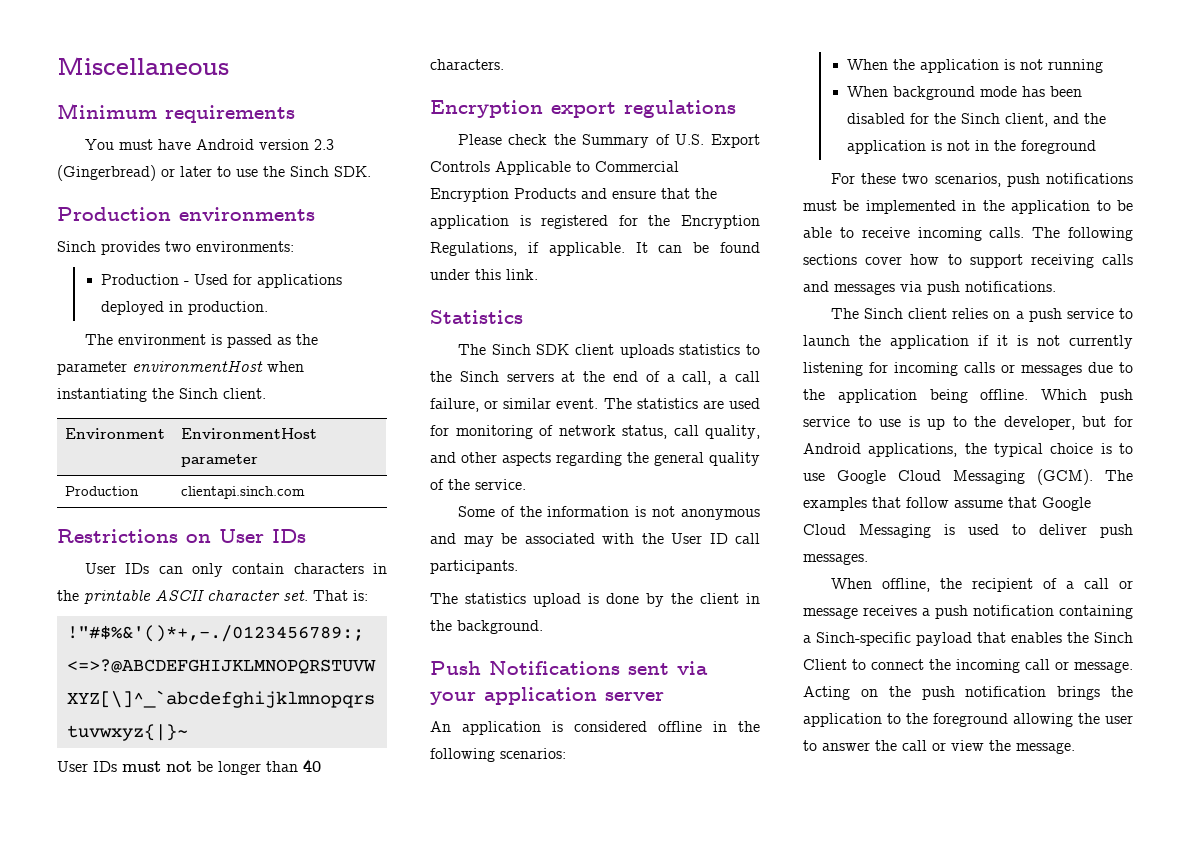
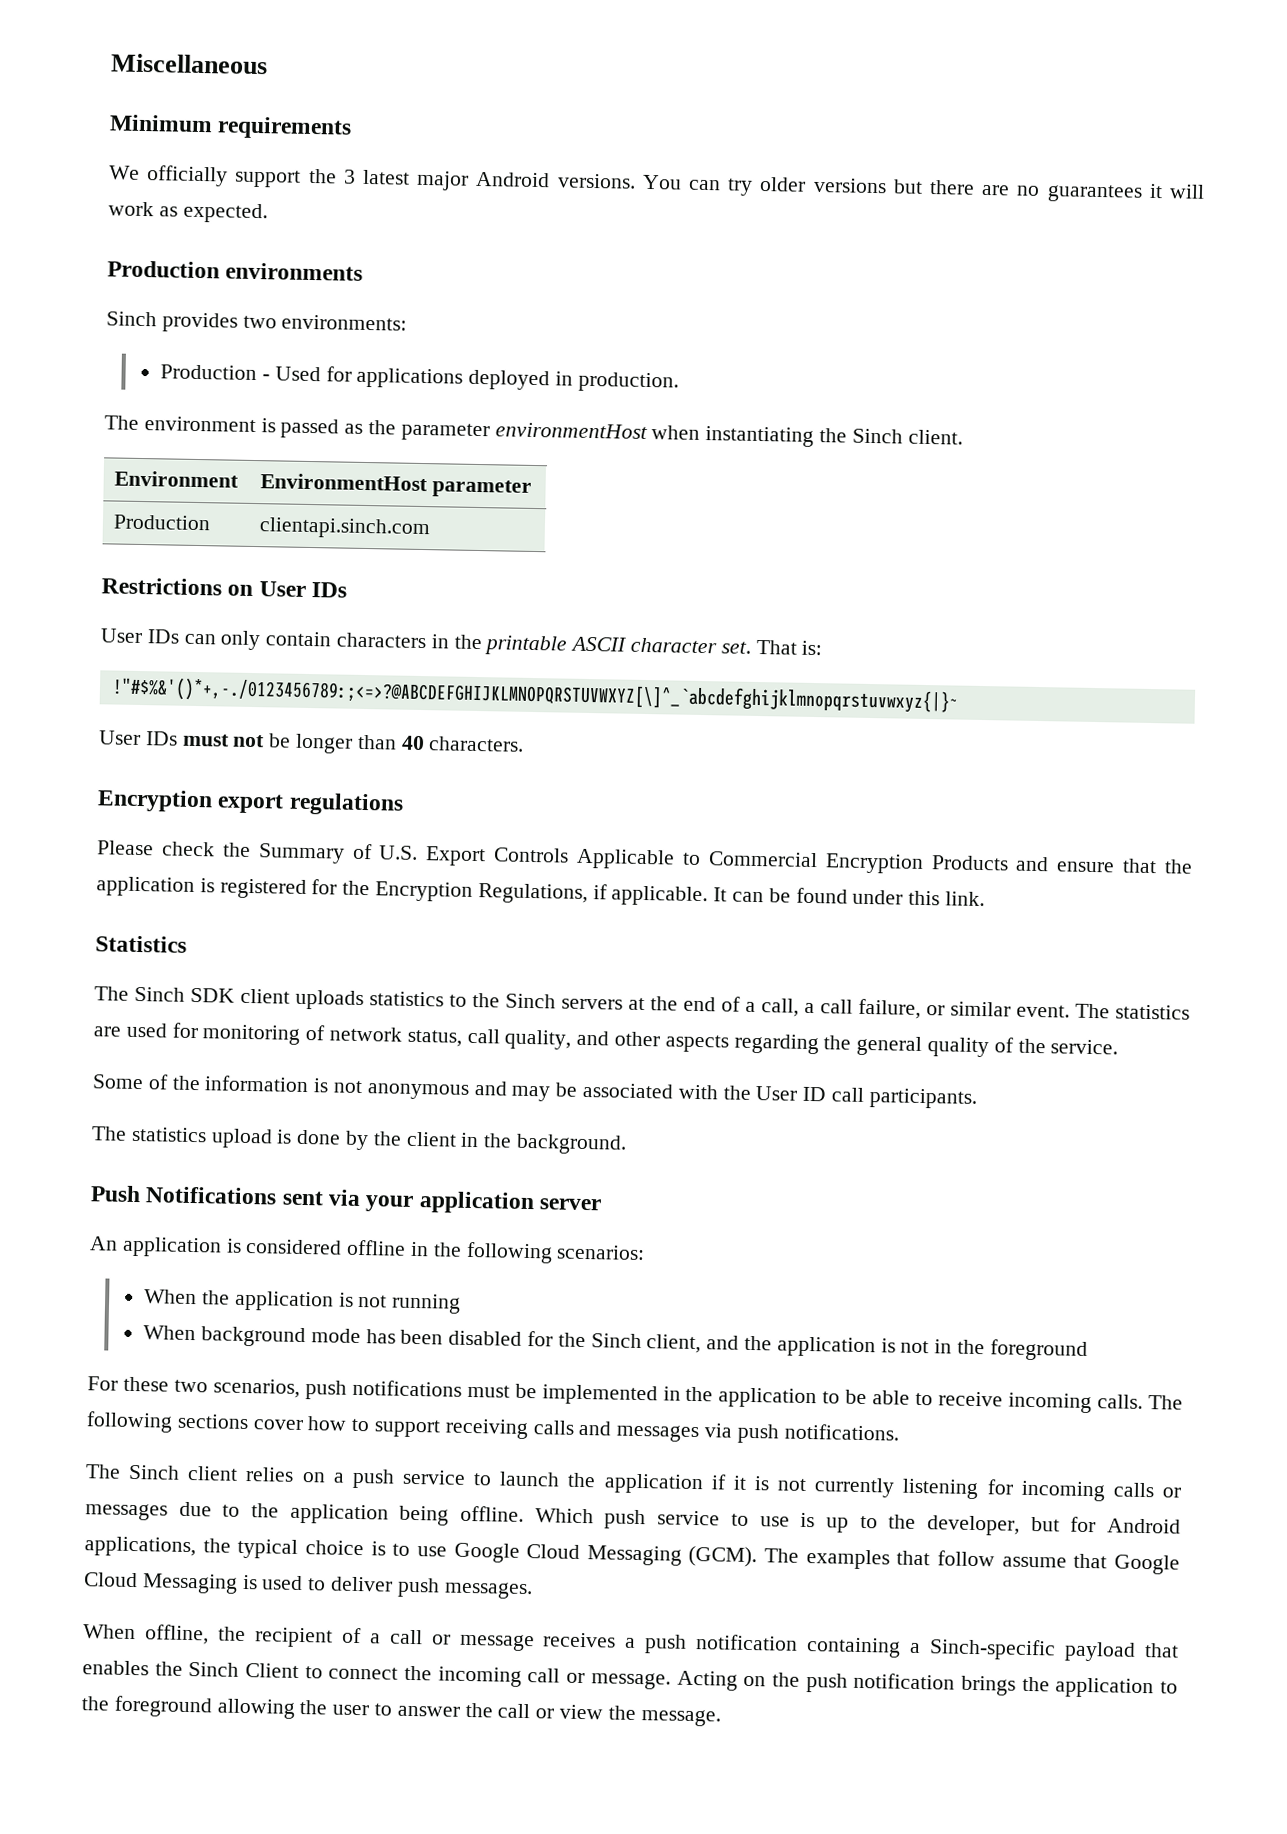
[84,139,334,150] [57,165,371,181] You must have Android version 2.3 (Gingerbread) or later to use the Sinch SDK. -> [109,165,1206,203] [108,201,268,224] We officially support the 3 latest major Android versions. You can try older versions but there are no guarantees it will work as expected.

